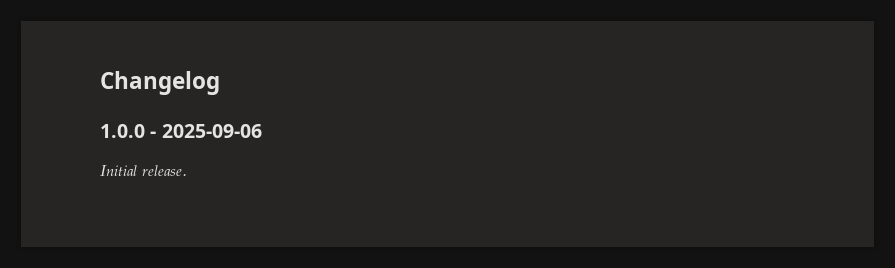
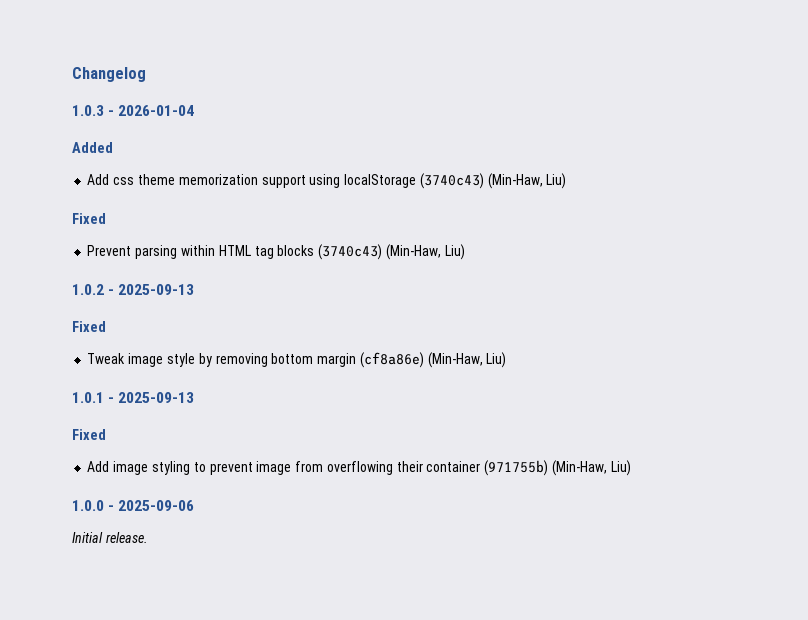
(220, 83) none -> [72,105,195,116] [72,142,113,153] [87,173,567,189] [72,213,106,224] [87,244,465,260] [72,284,195,295] [72,321,106,332] [87,352,507,368] [72,392,195,403] [72,429,106,440] [87,460,631,476] // 1.0.3 - 2026-01-04 // Added // Add css theme memorization support using localStorage (3740c43) (Min-Haw, Liu) // Fixed // Prevent parsing within HTML tag blocks (3740c43) (Min-Haw, Liu) // 1.0.2 - 2025-09-13 // Fixed // Tweak image style by removing bottom margin (cf8a86e) (Min-Haw, Liu) // 1.0.1 - 2025-09-13 // Fixed // Add image styling to prevent image from overflowing their container (971755b) (Min-Haw, Liu)

